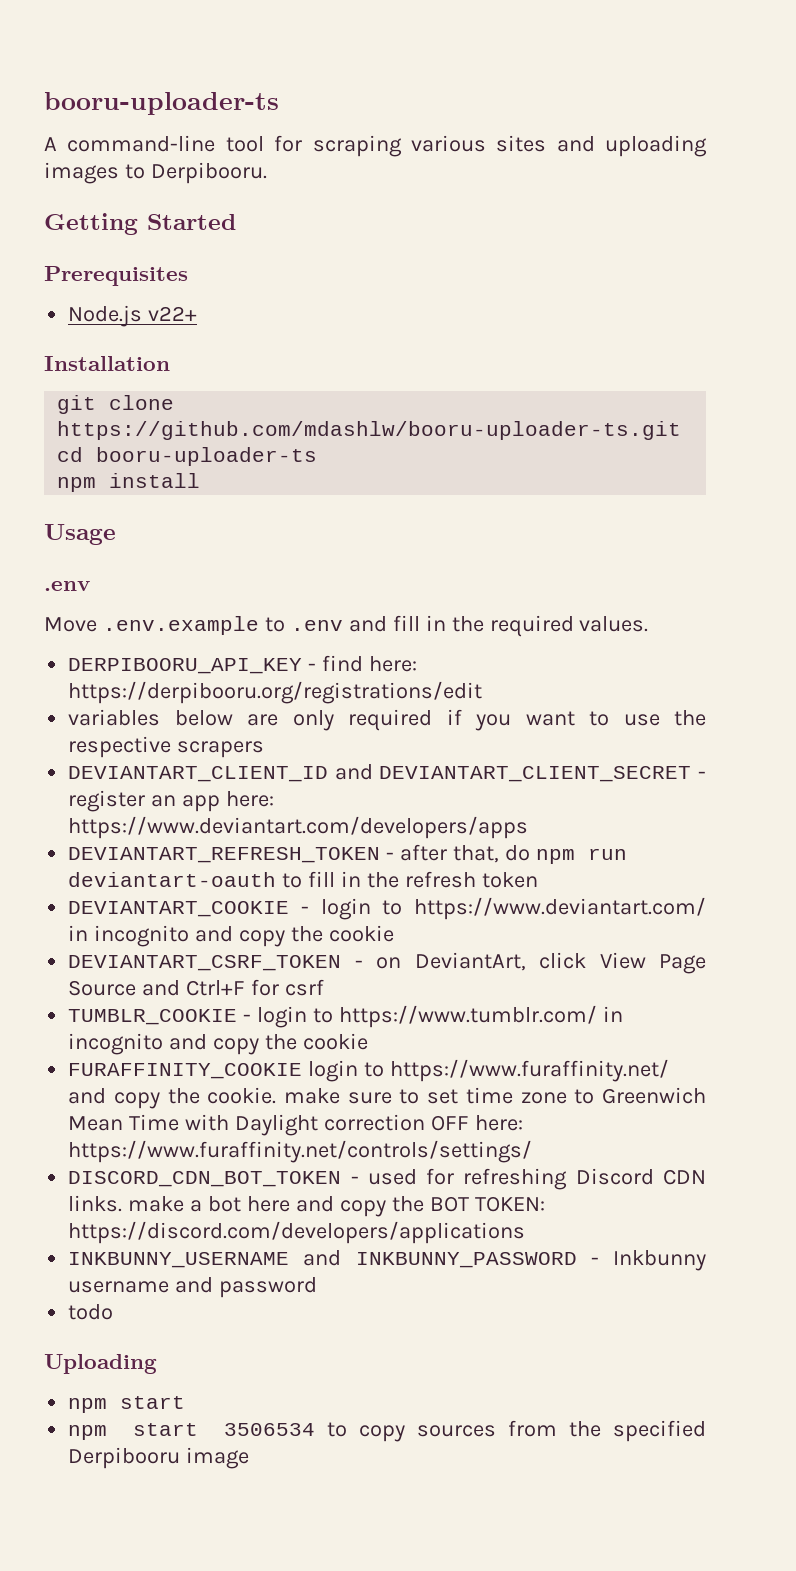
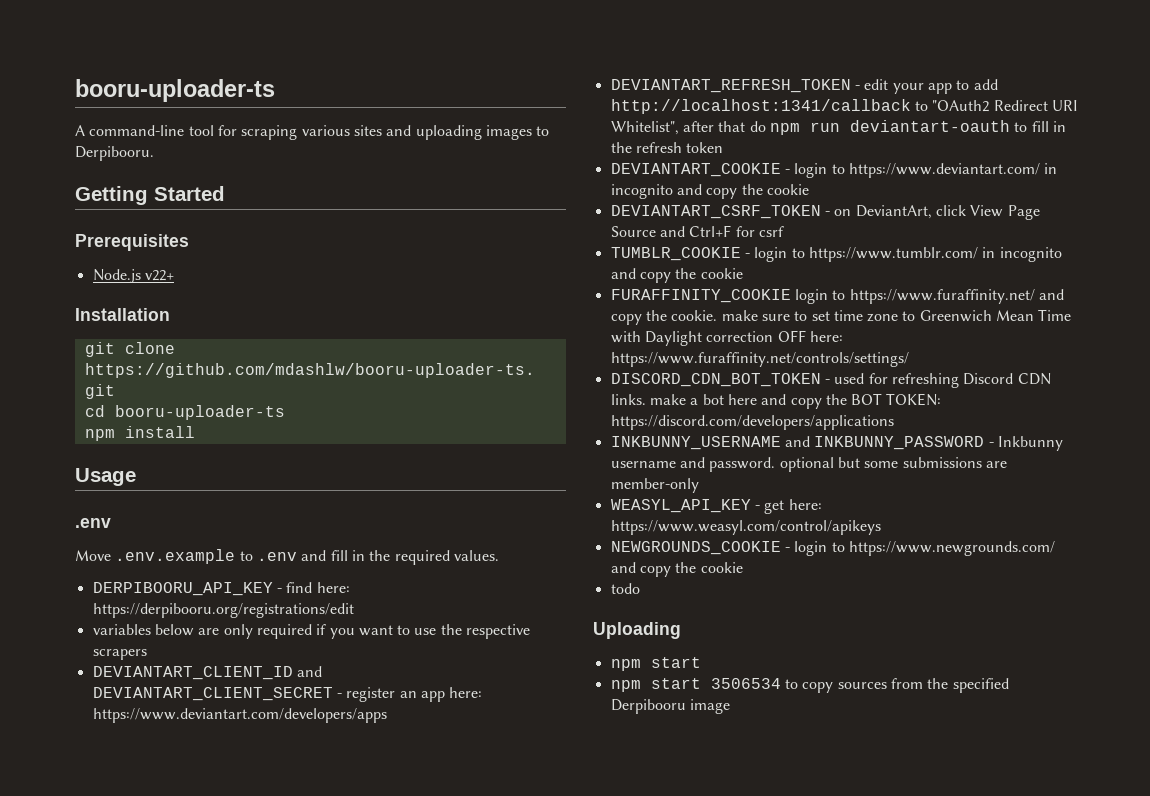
[400,844,500,863] after that, -> [864,79,998,94] [610,99,1078,114] [610,121,746,135] edit your app to add http://localhost:1341/callback to "OAuth2 Redirect URI Whitelist", after that
[219,1277,318,1298] password -> [709,457,1007,472] [610,478,699,493] [610,499,822,514] [610,520,881,535] [610,541,1055,556] [610,562,743,577] password. optional but some submissions are member-only // WEASYL_API_KEY - get here: https://www.weasyl.com/control/apikeys // NEWGROUNDS_COOKIE - login to https://www.newgrounds.com/ and copy the cookie

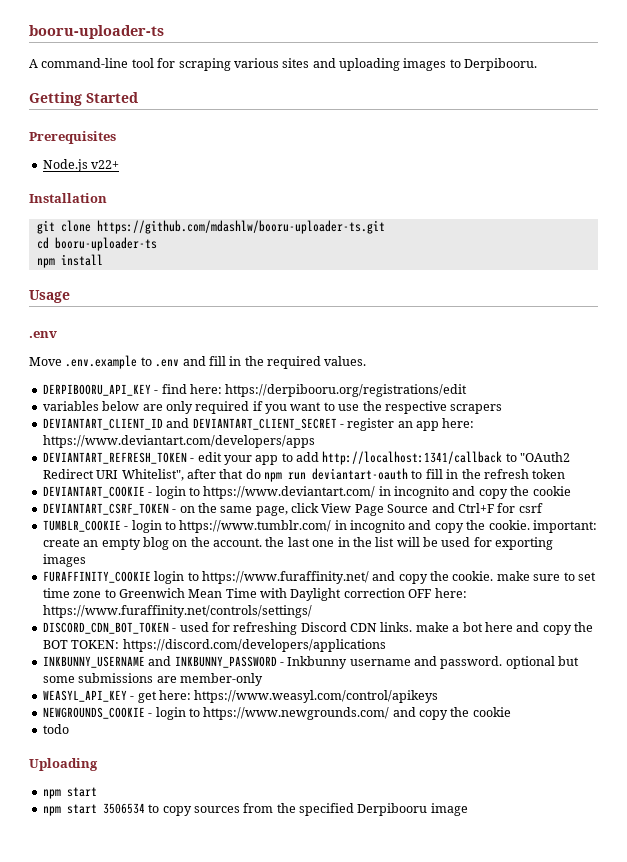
[855,205,932,219] DeviantArt, -> [197,503,288,516] the same page,
[700,268,743,279] cookie -> [488,520,597,533] [42,537,554,550] [42,554,86,567] cookie. important: create an empty blog on the account. the last one in the list will be used for exporting images

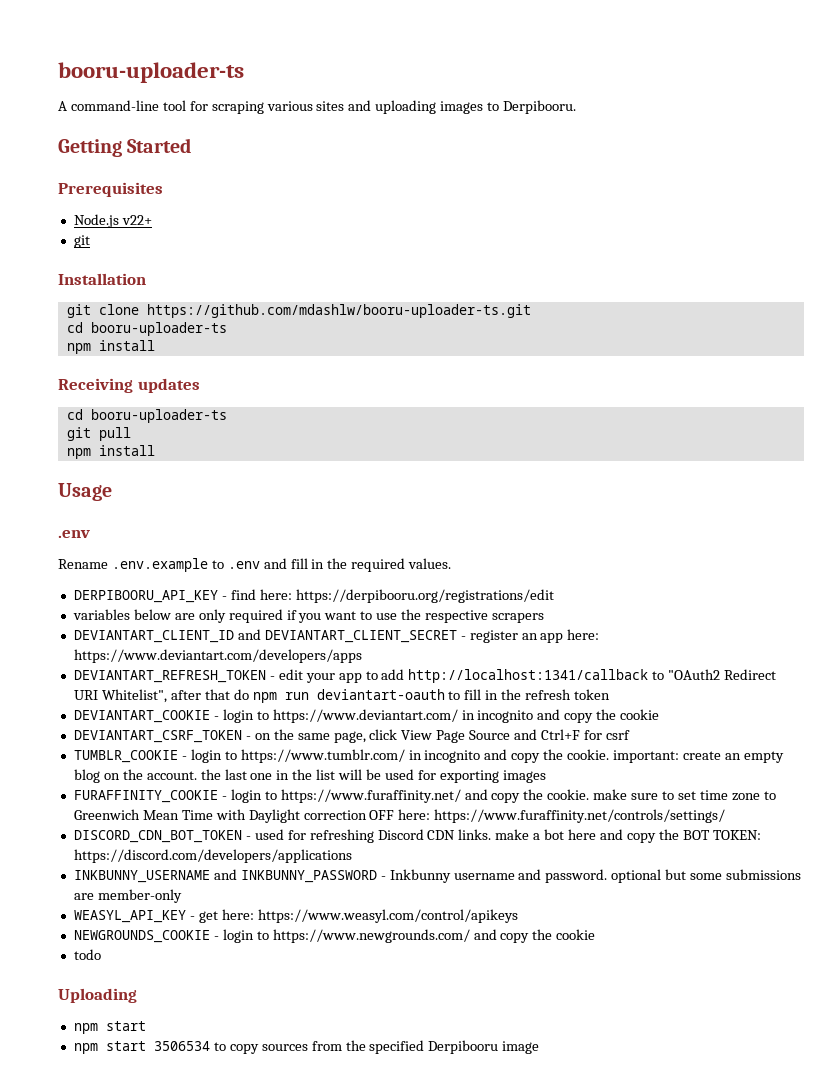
(120, 164) none -> [73,235,90,248] // git
(103, 260) none -> [58,378,200,393] [66,409,227,423] [66,427,131,441] [66,445,155,459] // Receiving updates // cd booru-uploader-ts // git pull // npm install
[29,357,62,366] Move -> [58,559,108,569] Rename
(151, 577) none -> [221,796,227,800] -

